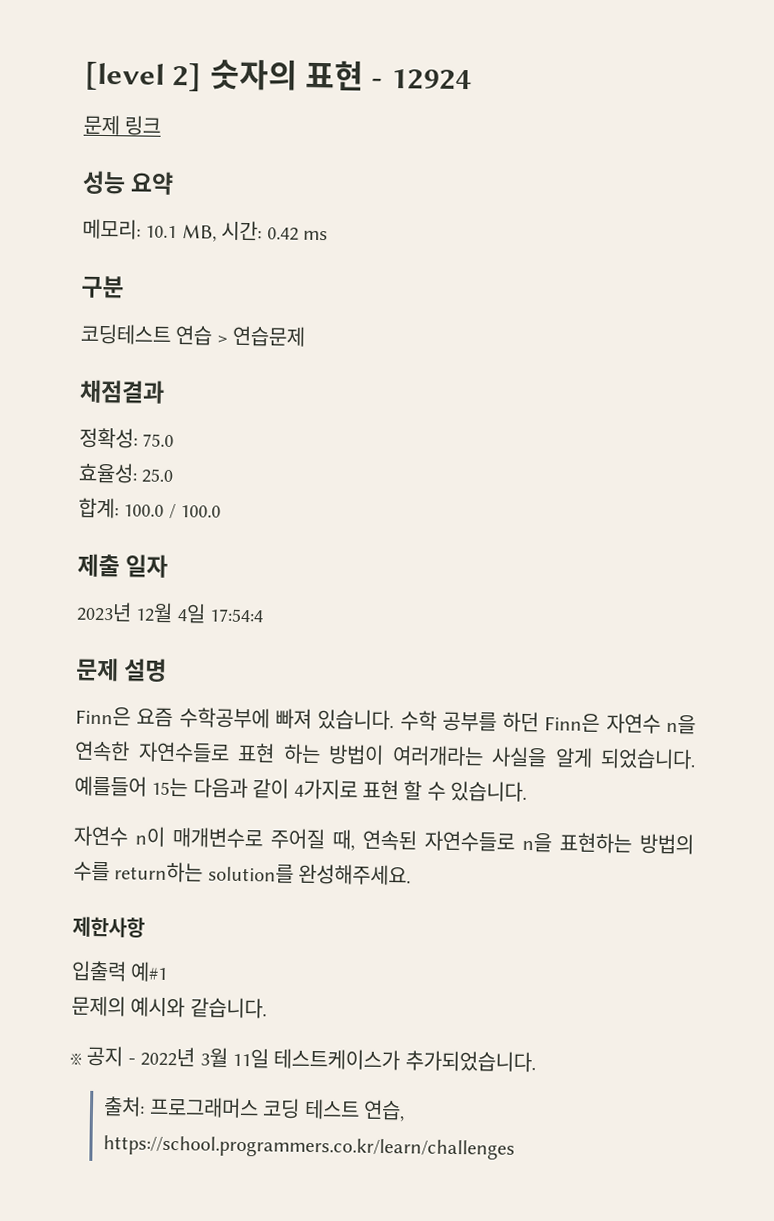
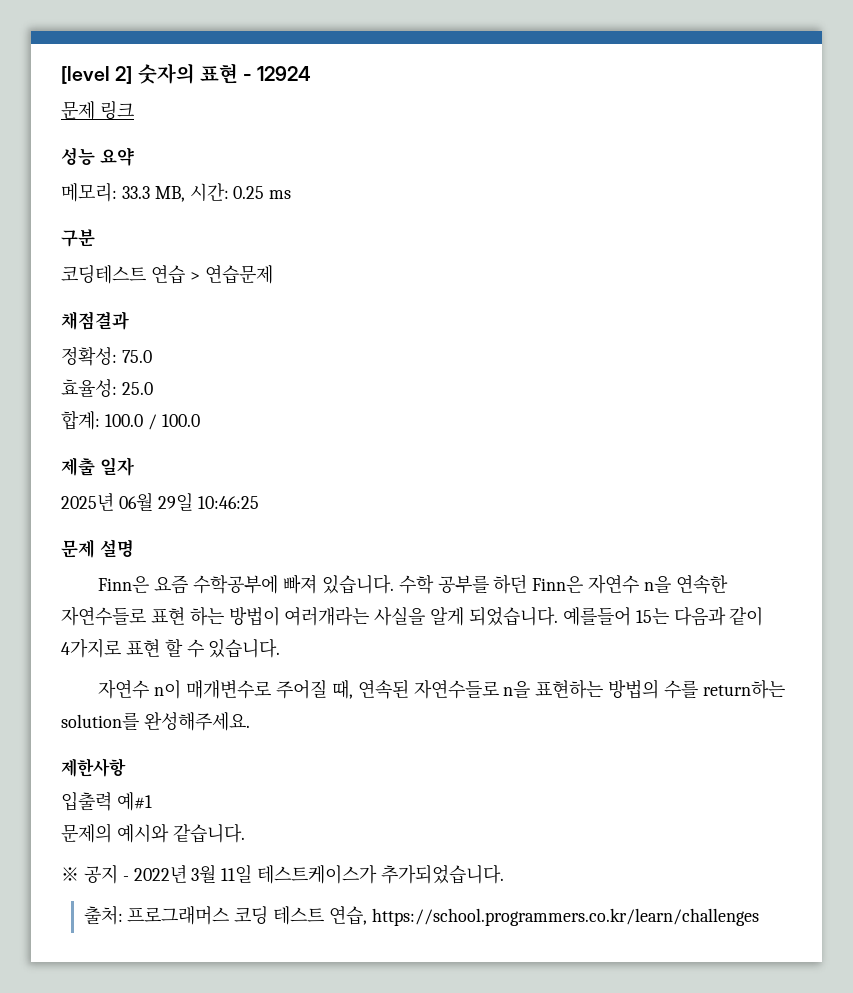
[145,225,178,239] 10.1 -> [121,186,150,199] 33.3
[266,227,299,241] 0.42 -> [233,186,265,199] 0.25
[76,601,265,624] 2023년 12월 4일 17:54:4 -> [61,492,259,511] 2025년 06월 29일 10:46:25

